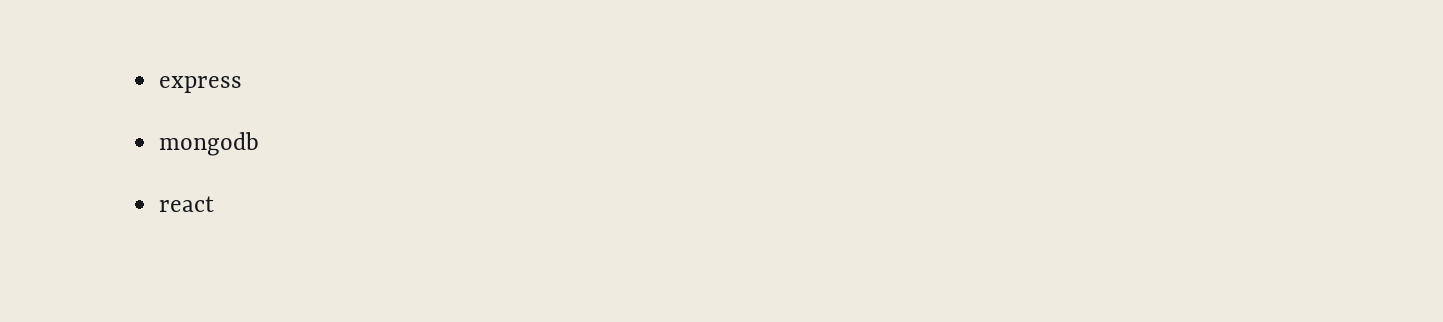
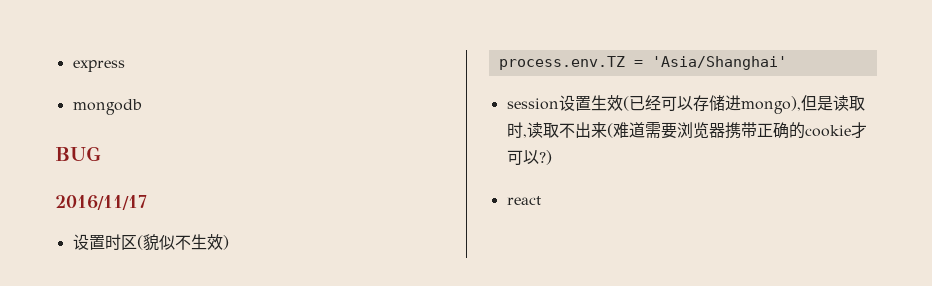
(260, 144) none -> [55,146,101,161] [55,195,147,210] [72,234,229,250] [498,56,787,70] [506,95,865,114] [506,122,867,139] [506,150,552,165] // BUG // 2016/11/17 // 设置时区(貌似不生效) // process.env.TZ = 'Asia/Shanghai' // session设置生效(已经可以存储进mongo),但是读取时,读取不出来(难道需要浏览器携带正确的cookie才可以?)

